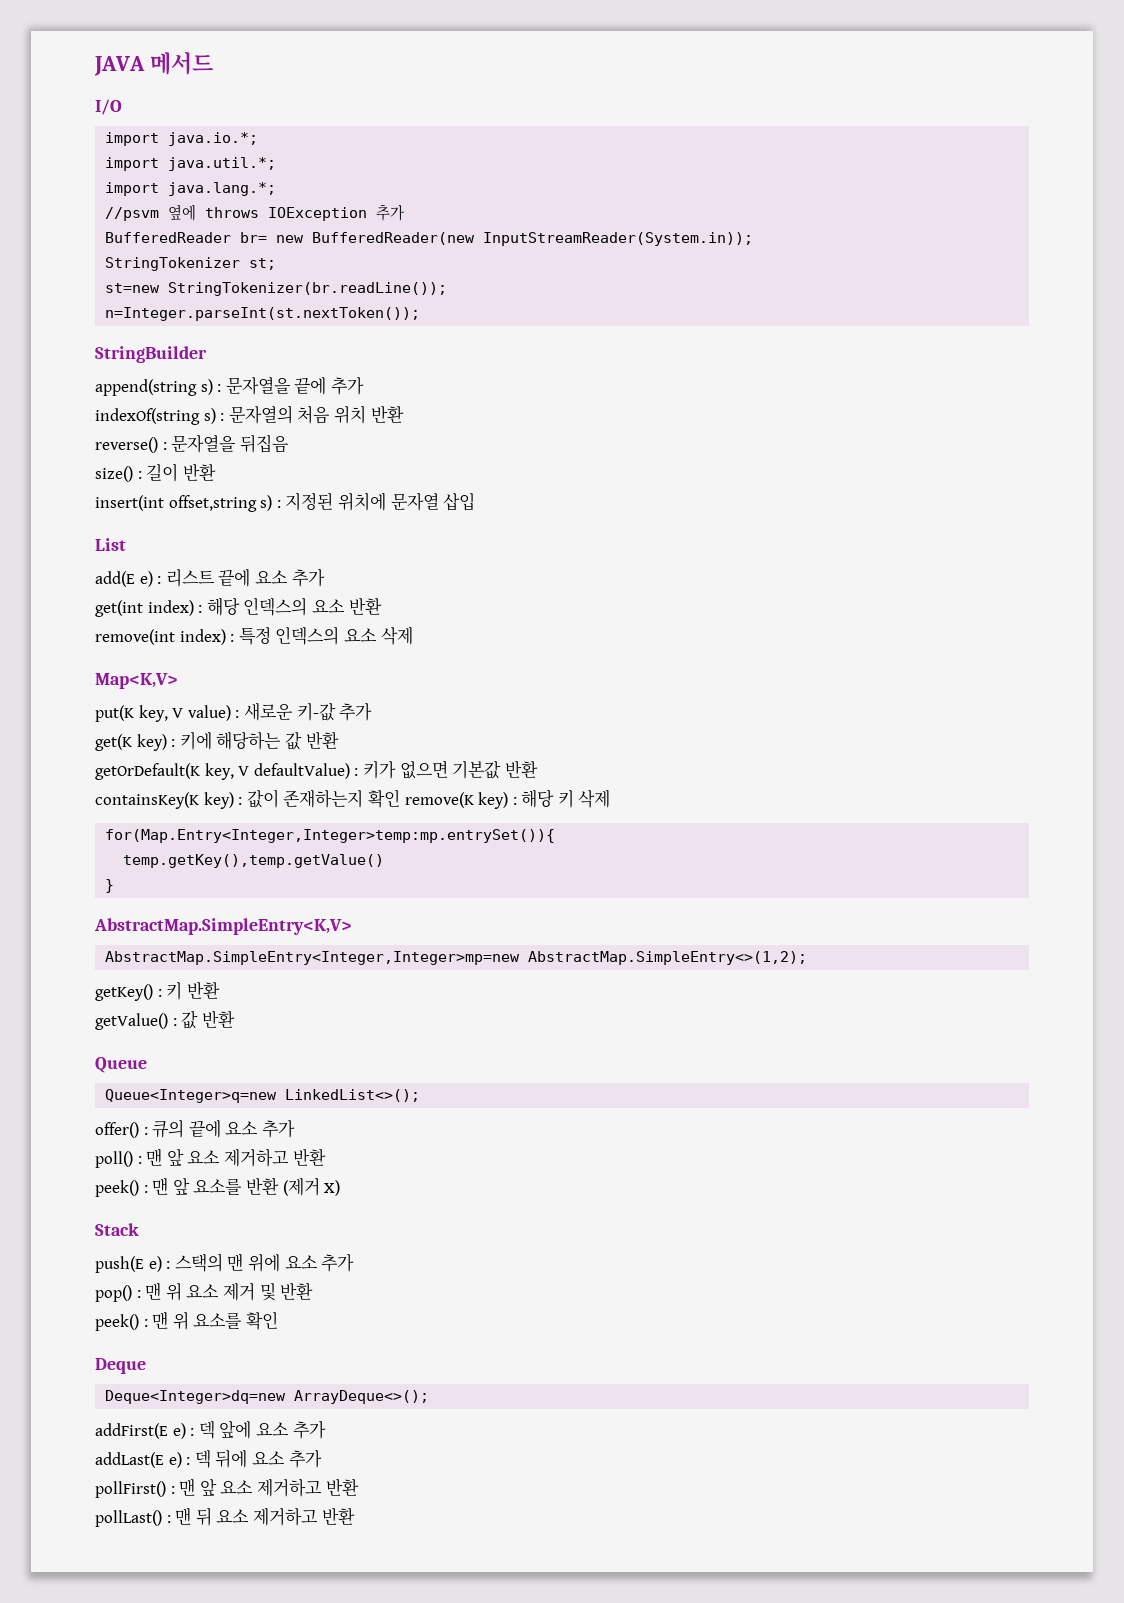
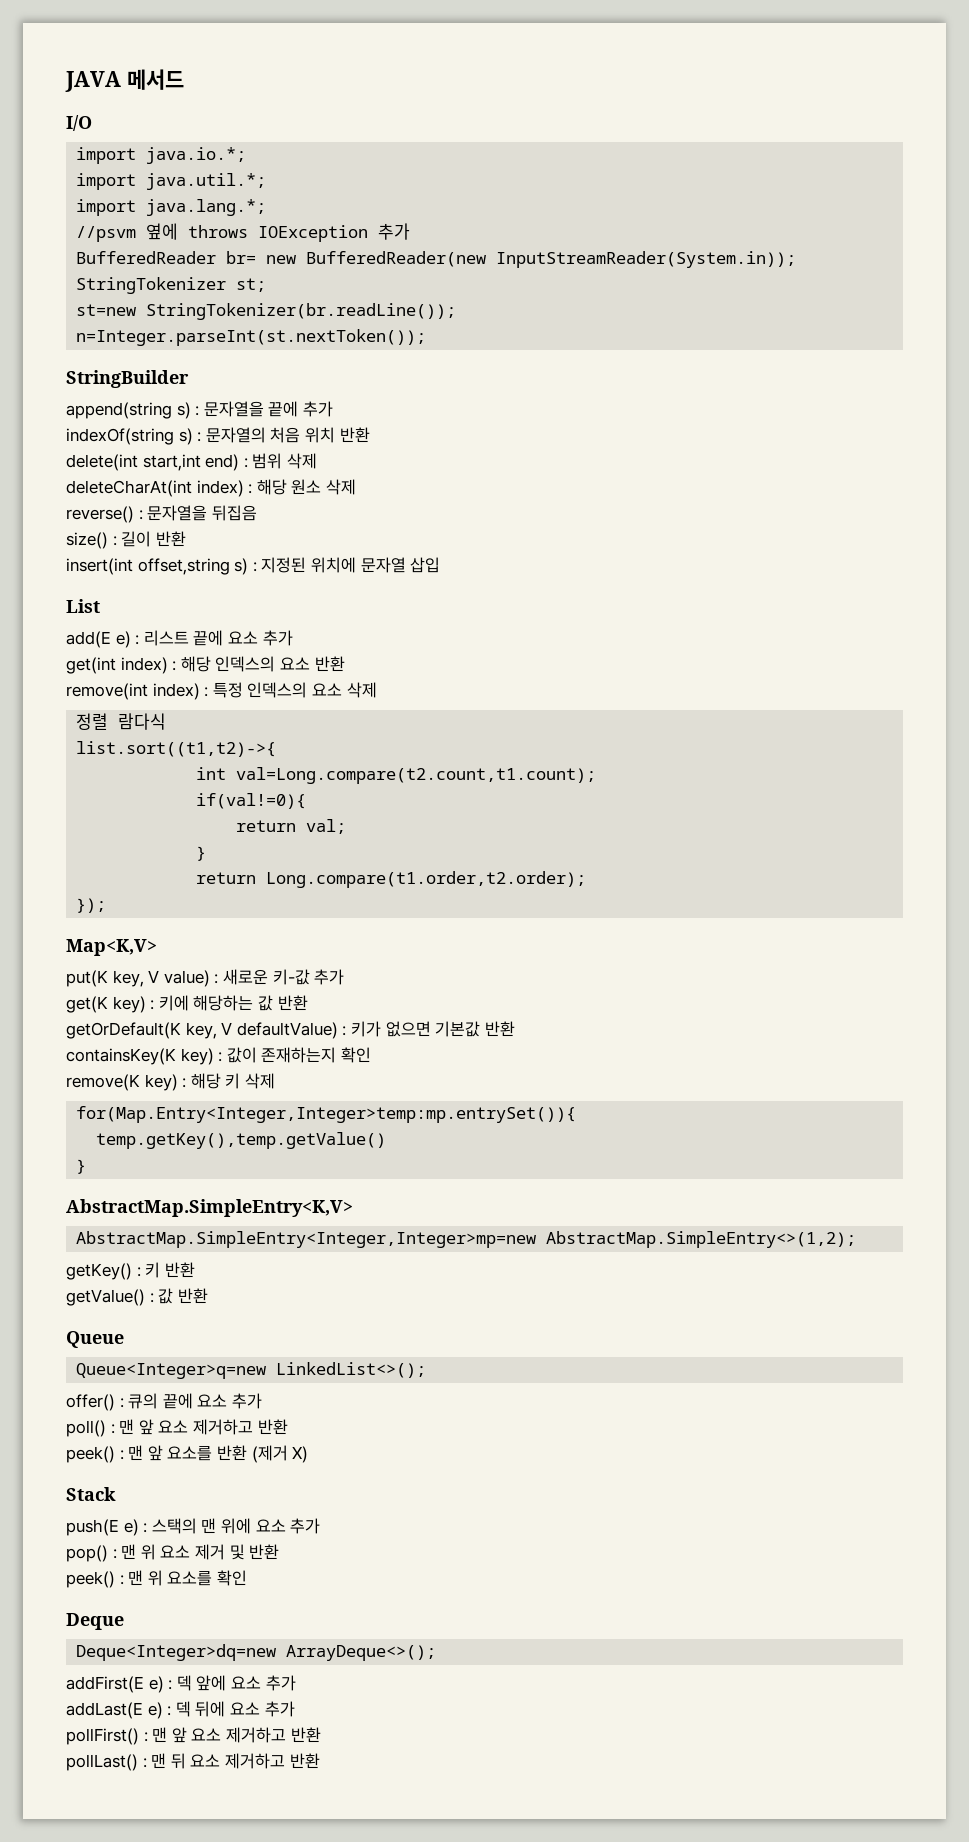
(404, 414) none -> [66,453,317,471] [66,479,356,497] // delete(int start,int end) : 범위 삭제 // deleteCharAt(int index) : 해당 원소 삭제
(413, 635) none -> [76,713,167,730] [76,741,277,757] [196,767,597,784] [196,793,307,809] [236,819,347,834] [196,846,207,861] [196,871,587,888] [76,898,107,913] // 정렬 람다식 // list.sort((t1,t2)->{ // int val=Long.compare(t2.count,t1.count); // if(val!=0){ // return val; // } // return Long.compare(t1.order,t2.order); // });
(400, 798) none -> (371, 1055) //

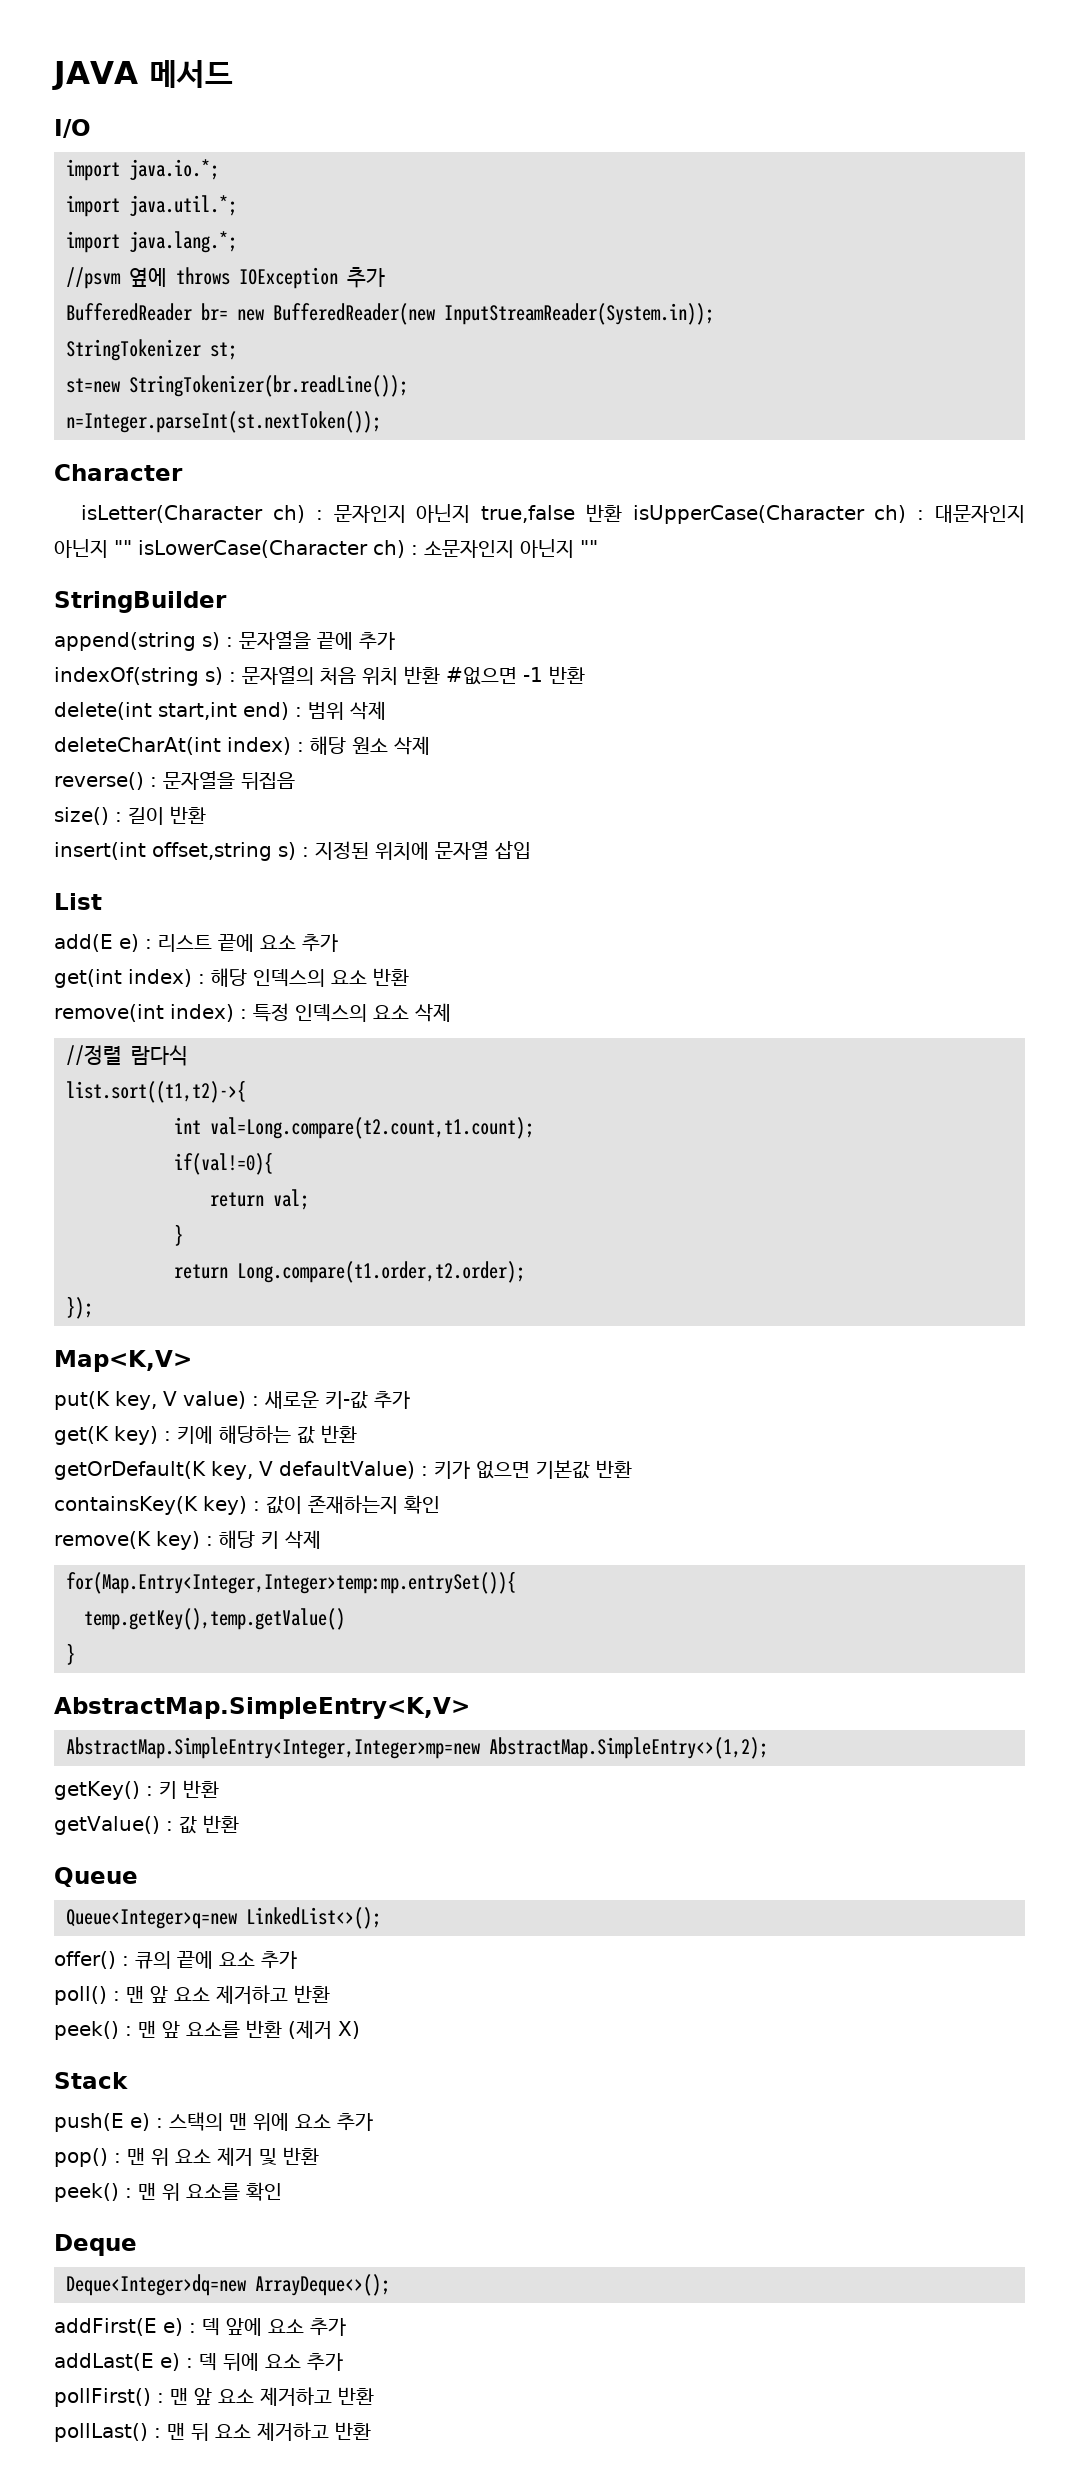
(427, 337) none -> [54,464,183,481] [81,504,1025,524] [54,539,598,558] // Character // isLetter(Character ch) : 문자인지 아닌지 true,false 반환 isUpperCase(Character ch) : 대문자인지 아닌지 "" isLowerCase(Character ch) : 소문자인지 아닌지 ""
(370, 435) none -> [446,666,585,685] #없으면 -1 반환
[76,713,109,730] 정렬 -> [66,1045,122,1065] //정렬

